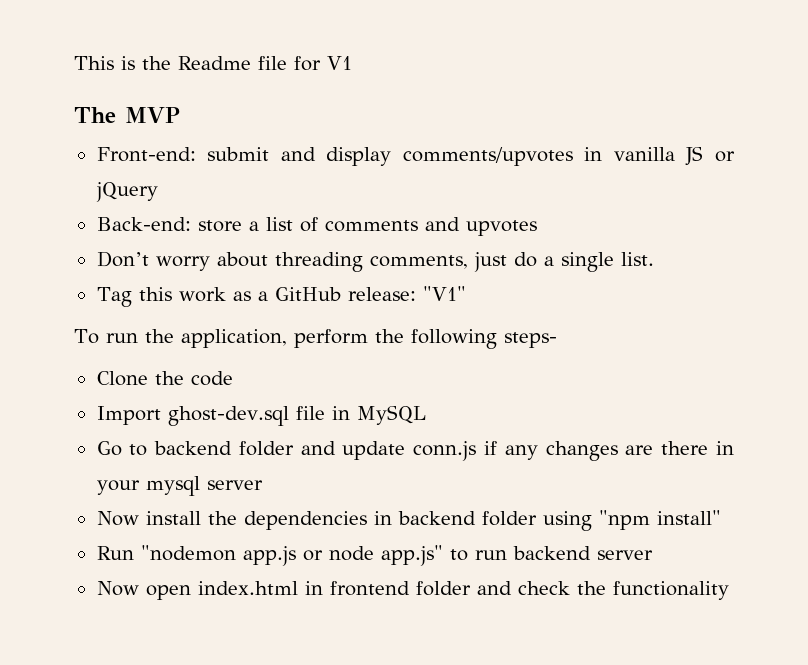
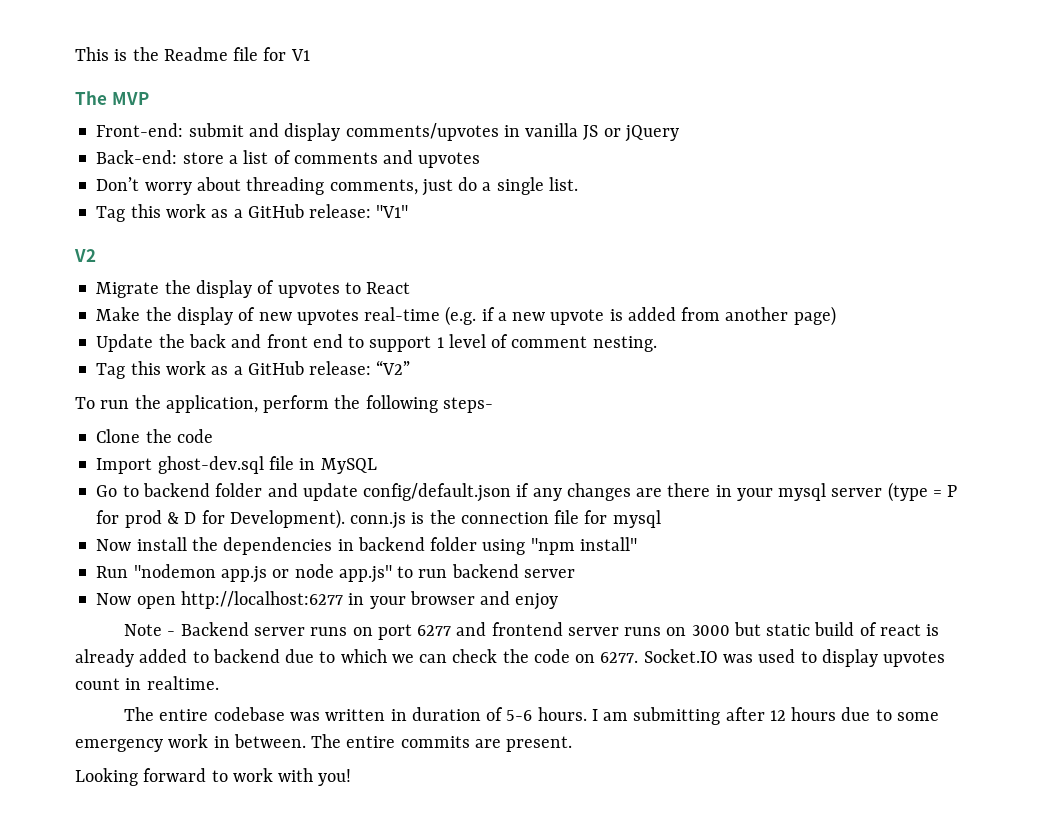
(466, 293) none -> [74,249,96,262] [96,280,411,298] [96,306,836,326] [96,334,657,352] [96,360,411,379] // V2 // Migrate the display of upvotes to React // Make the display of new upvotes real-time (e.g. if a new upvote is added from another page) // Update the back and front end to support 1 level of comment nesting. // Tag this work as a GitHub release: “V2”
[413,441,477,461] conn.js -> [363,483,512,502] config/default.json
(263, 485) none -> [887,482,958,502] [96,509,661,529] (type = P for prod & D for Development). conn.js is the connection file for mysql
[197,581,729,600] index.html in frontend folder and check the functionality -> [180,591,559,610] [124,622,940,640] [75,649,946,667] [75,676,219,690] [124,707,939,725] [75,734,573,752] [75,768,352,786] http://localhost:6277 in your browser and enjoy // Note - Backend server runs on port 6277 and frontend server runs on 3000 but static build of react is already added to backend due to which we can check the code on 6277. Socket.IO was used to display upvotes count in realtime. // The entire codebase was written in duration of 5-6 hours. I am submitting after 12 hours due to some emergency work in between. The entire commits are present. // Looking forward to work with you!

